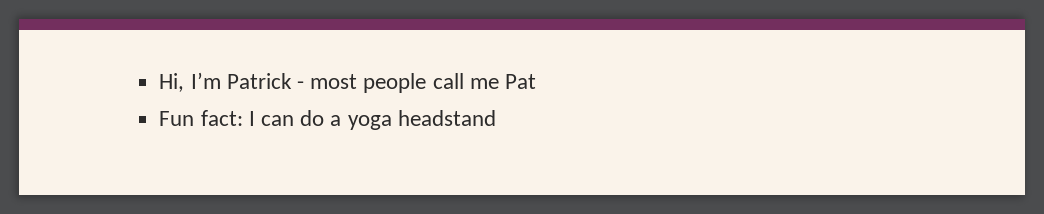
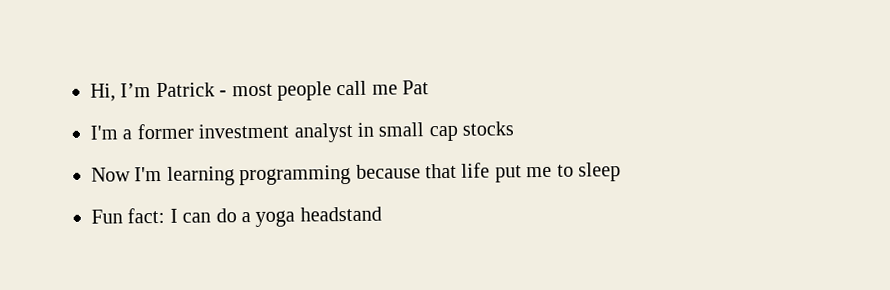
(536, 81) none -> [90,121,515,143] [91,162,621,186] // I'm a former investment analyst in small cap stocks // Now I'm learning programming because that life put me to sleep

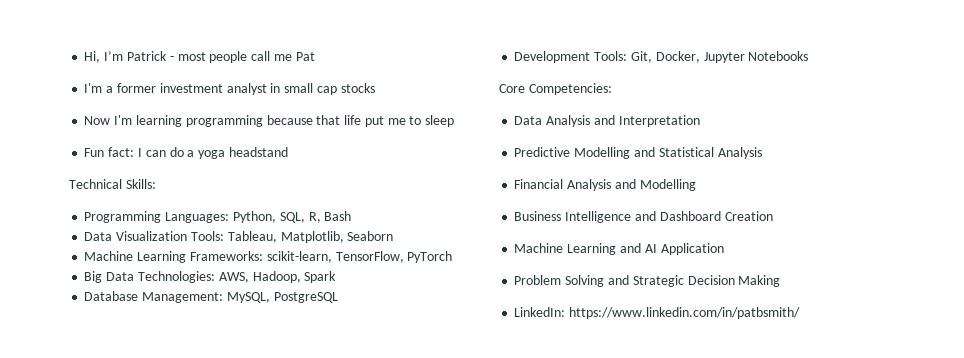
(382, 214) none -> [69,179,156,189] [84,211,352,223] [84,231,394,243] [84,251,453,263] [84,271,337,283] [84,291,338,303] [514,51,809,63] [499,83,612,95] [514,115,700,127] [514,147,762,159] [514,179,696,191] [514,211,773,223] [514,243,724,255] [514,275,781,287] [514,307,801,319] // Technical Skills: // Programming Languages: Python, SQL, R, Bash // Data Visualization Tools: Tableau, Matplotlib, Seaborn // Machine Learning Frameworks: scikit-learn, TensorFlow, PyTorch // Big Data Technologies: AWS, Hadoop, Spark // Database Management: MySQL, PostgreSQL // Development Tools: Git, Docker, Jupyter Notebooks // Core Competencies: // Data Analysis and Interpretation // Predictive Modelling and Statistical Analysis // Financial Analysis and Modelling // Business Intelligence and Dashboard Creation // Machine Learning and AI Application // Problem Solving and Strategic Decision Making // LinkedIn: https://www.linkedin.com/in/patbsmith/

